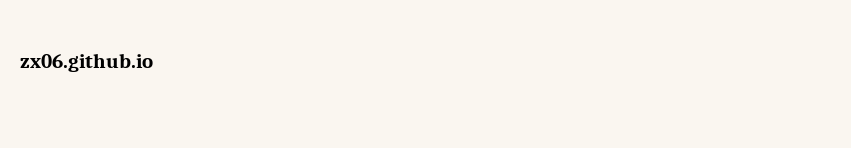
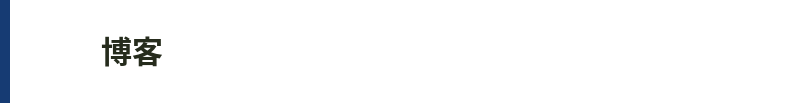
[20,53,153,72] zx06.github.io -> [101,36,163,67] 博客

